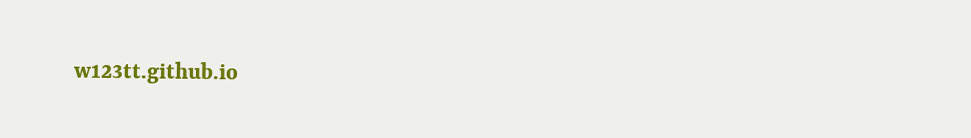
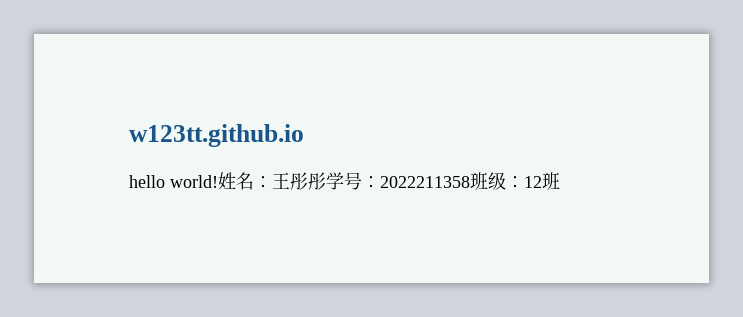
(239, 72) none -> [129,172,560,190] // hello world!姓名：王彤彤学号：2022211358班级：12班

